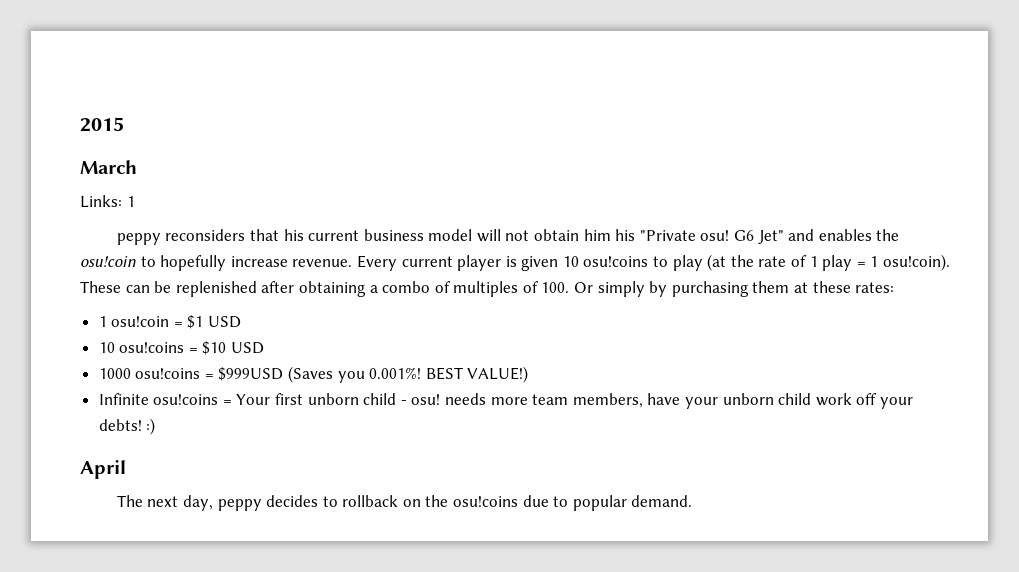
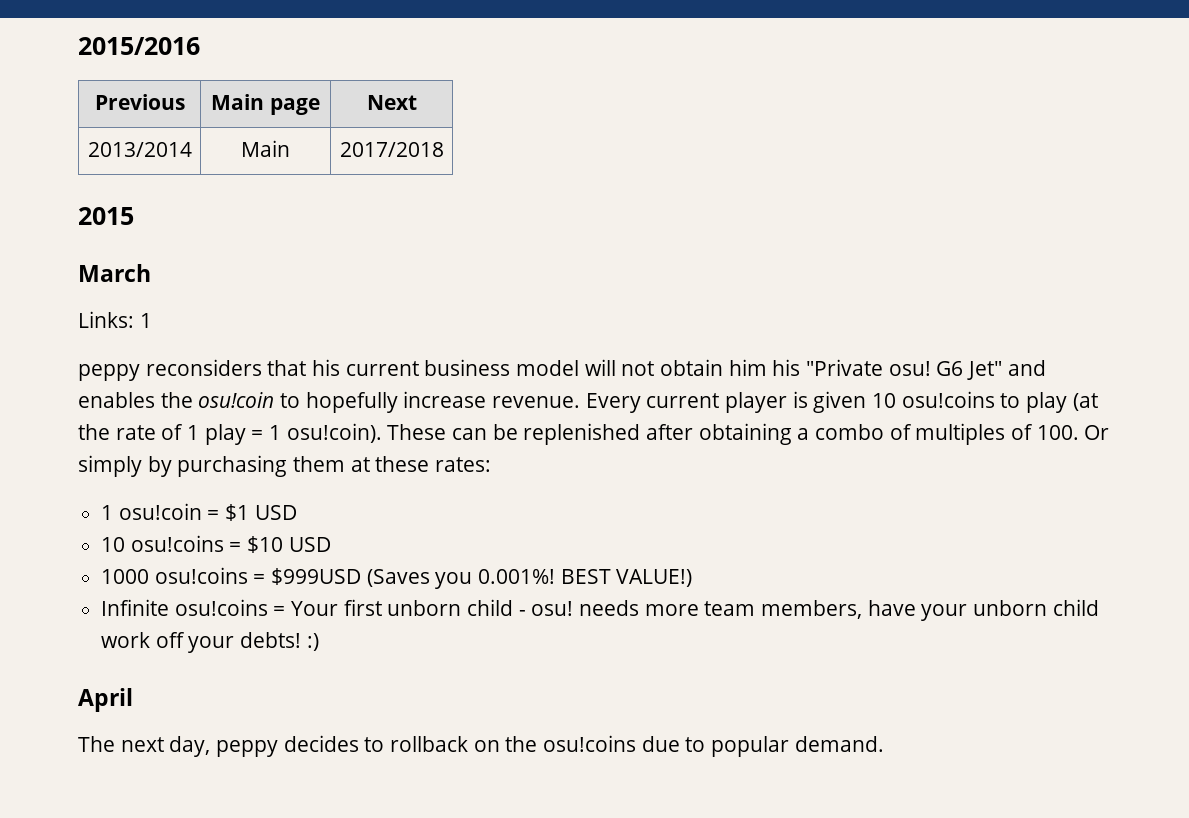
(80, 124) none -> [78,37,200,55] [94,94,185,110] [211,94,320,115] [366,95,417,110] [87,142,192,157] [241,140,290,157] [339,142,444,157] 2015/2016 // Previous | Main page | Next // 2013/2014 | Main | 2017/2018 //

